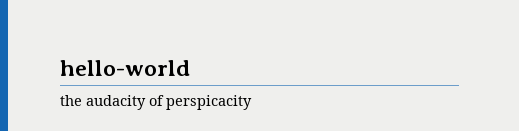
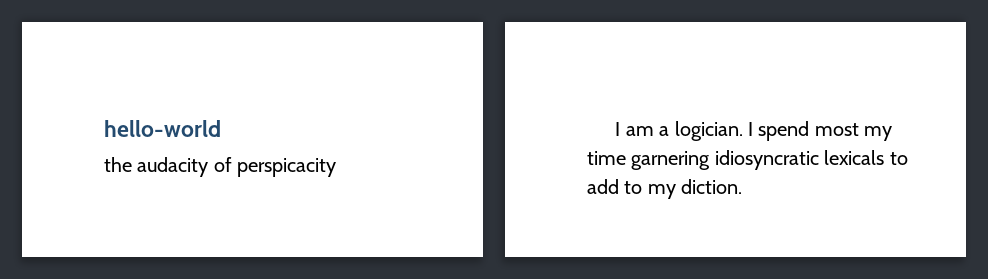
(252, 102) none -> [615,121,893,141] [587,150,908,170] [587,179,743,199] // I am a logician. I spend most my time garnering idiosyncratic lexicals to add to my diction.

